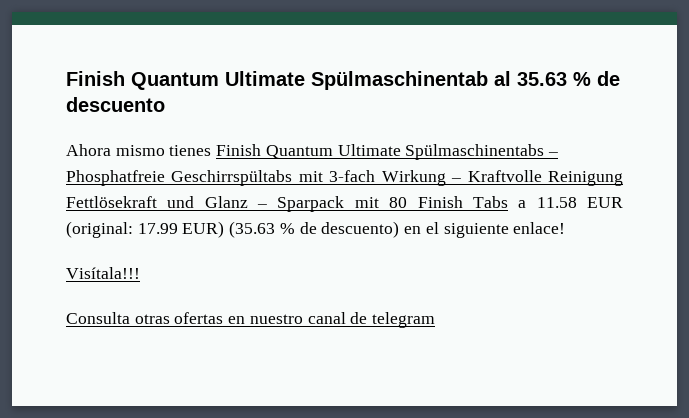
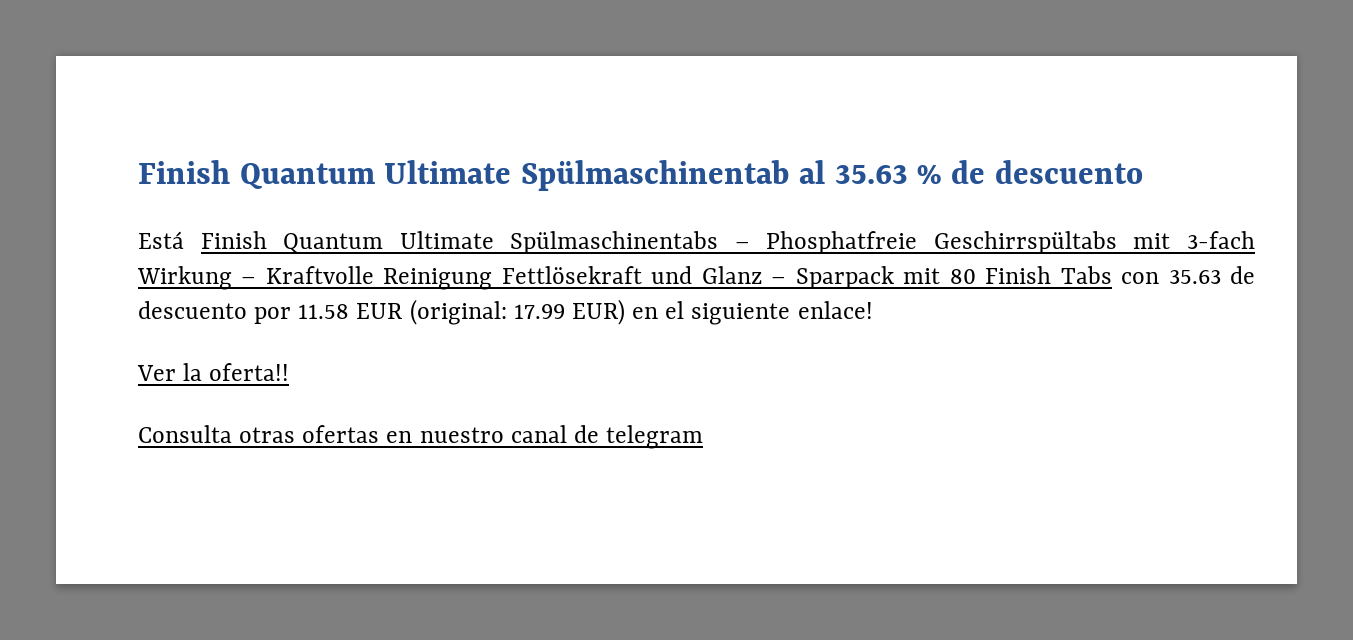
[66,144,212,156] Ahora mismo tienes -> [138,231,184,249] Está
[518,200,527,208] a -> [1121,266,1256,284] [138,301,292,324] con 35.63 de descuento por
[229,221,400,238] (35.63 % de descuento) -> (625, 312) none
[66,267,140,279] Visítala!!! -> [137,363,290,381] Ver la oferta!!

